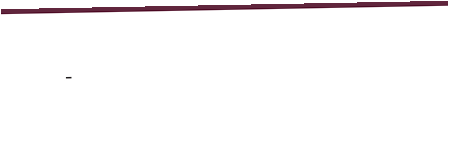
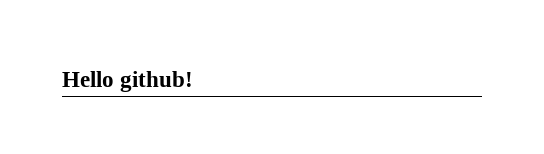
[64,76,73,84] - -> [62,71,194,92] Hello github!

